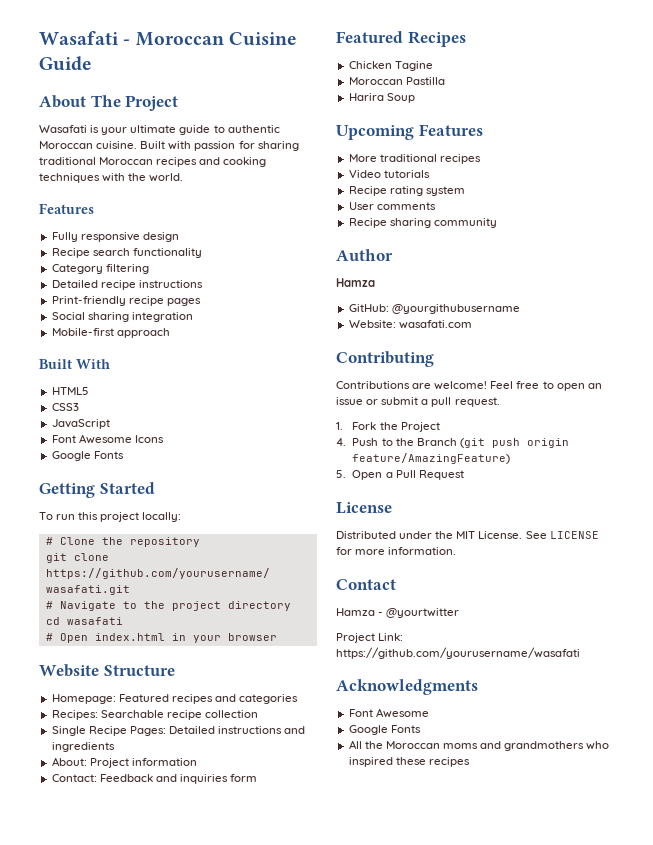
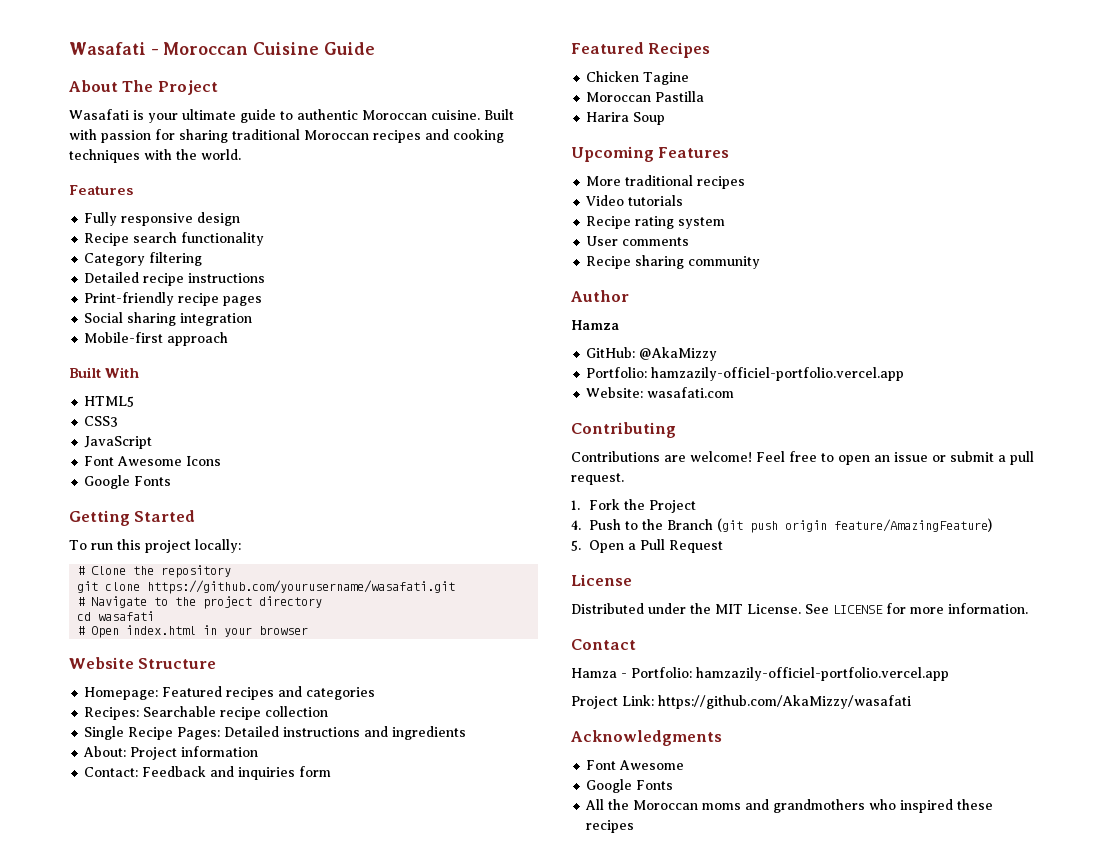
[391,304,520,314] @yourgithubusername -> [639,347,718,361] [586,367,905,381] @AkaMizzy // Portfolio: hamzazily-officiel-portfolio.vercel.app
[386,608,460,618] @yourtwitter -> [631,667,949,681] Portfolio: hamzazily-officiel-portfolio.vercel.app
[336,647,580,659] https://github.com/yourusername/wasafati -> [658,695,911,709] https://github.com/AkaMizzy/wasafati

